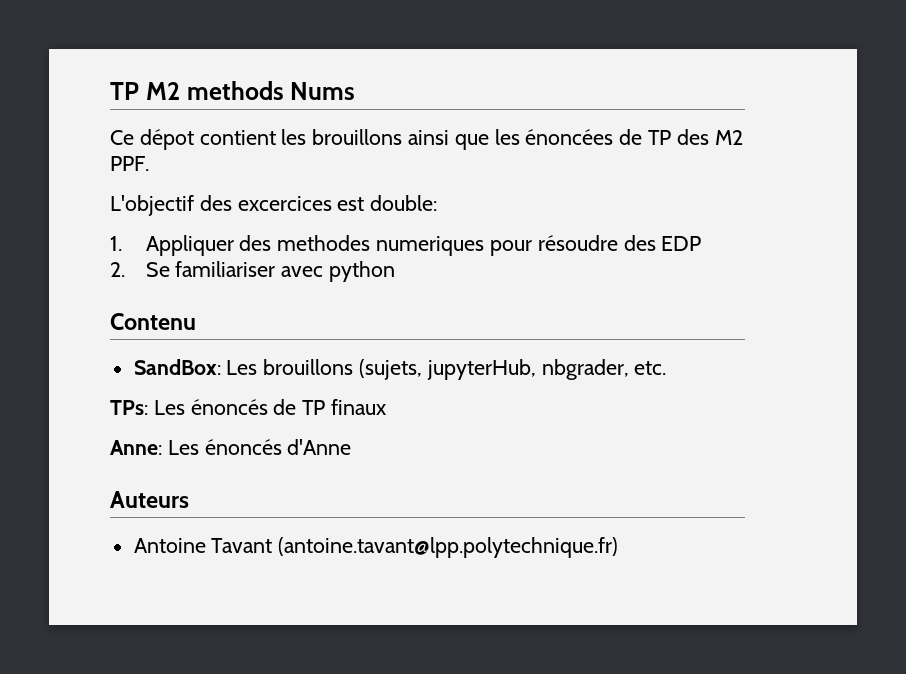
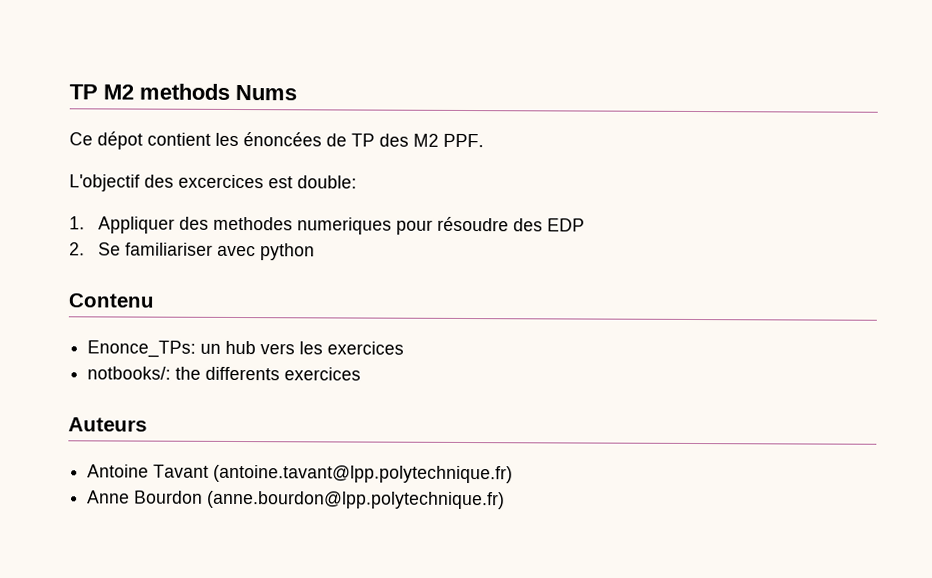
[312,129,520,150] brouillons ainsi que les -> (239, 139) none
[133,359,667,380] [110,399,387,415] [110,439,352,455] SandBox: Les brouillons (sujets, jupyterHub, nbgrader, etc. // TPs: Les énoncés de TP finaux // Anne: Les énoncés d'Anne -> [87,340,405,358] [87,366,362,381] Enonce_TPs: un hub vers les exercices // notbooks/: the differents exercices
(619, 547) none -> [87,490,506,510] // Anne Bourdon (anne.bourdon@lpp.polytechnique.fr)

